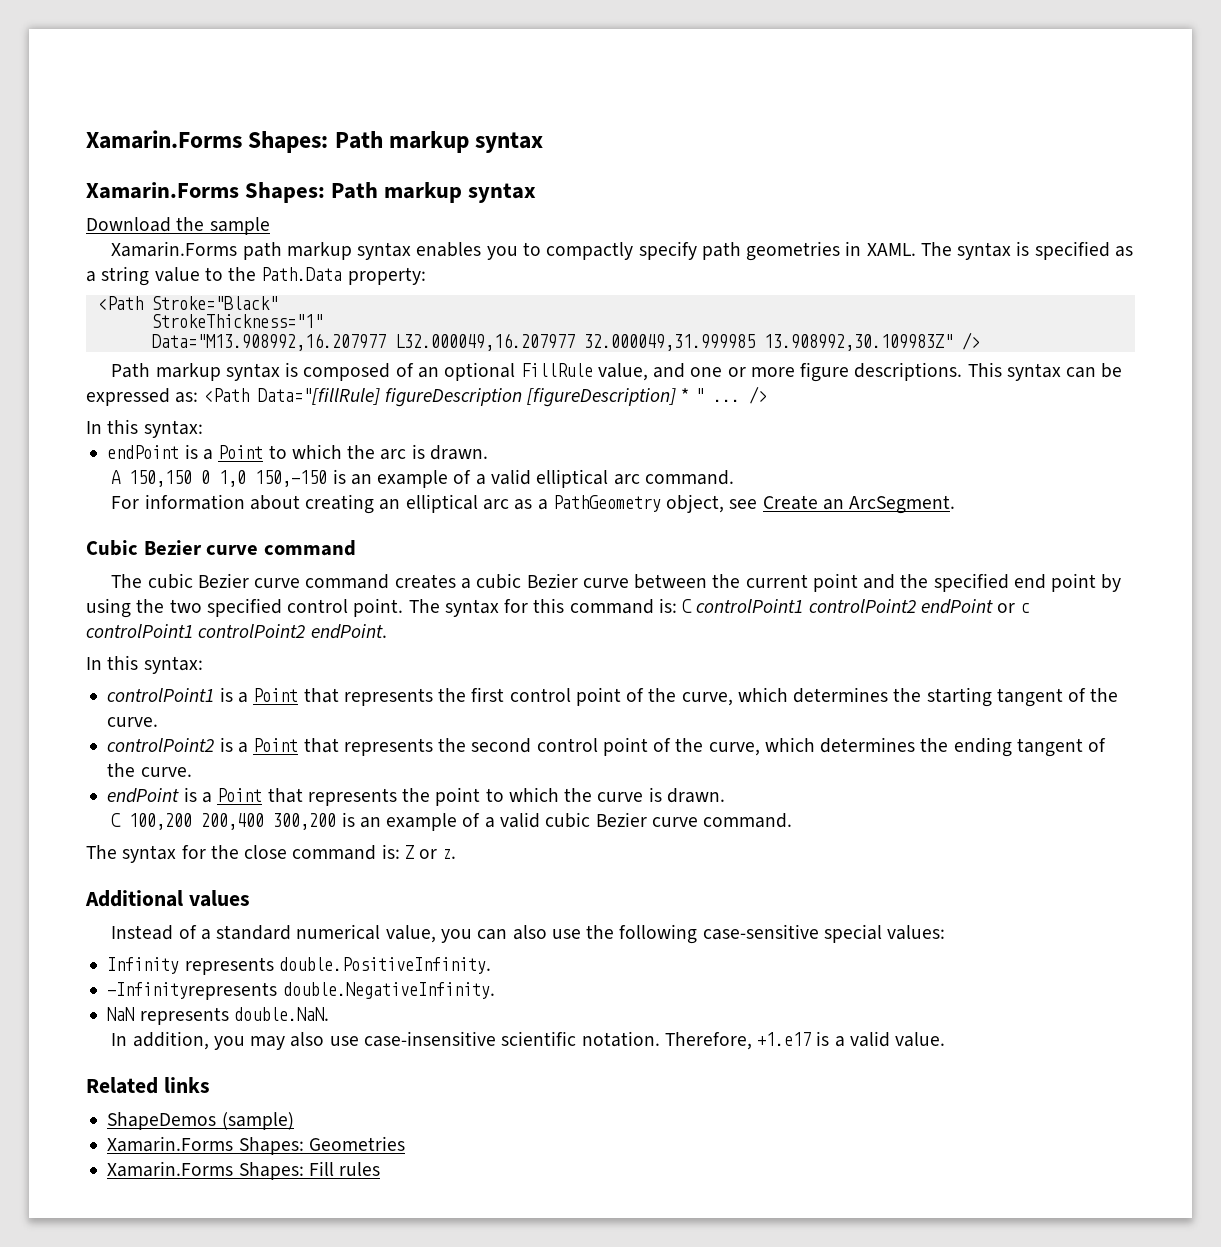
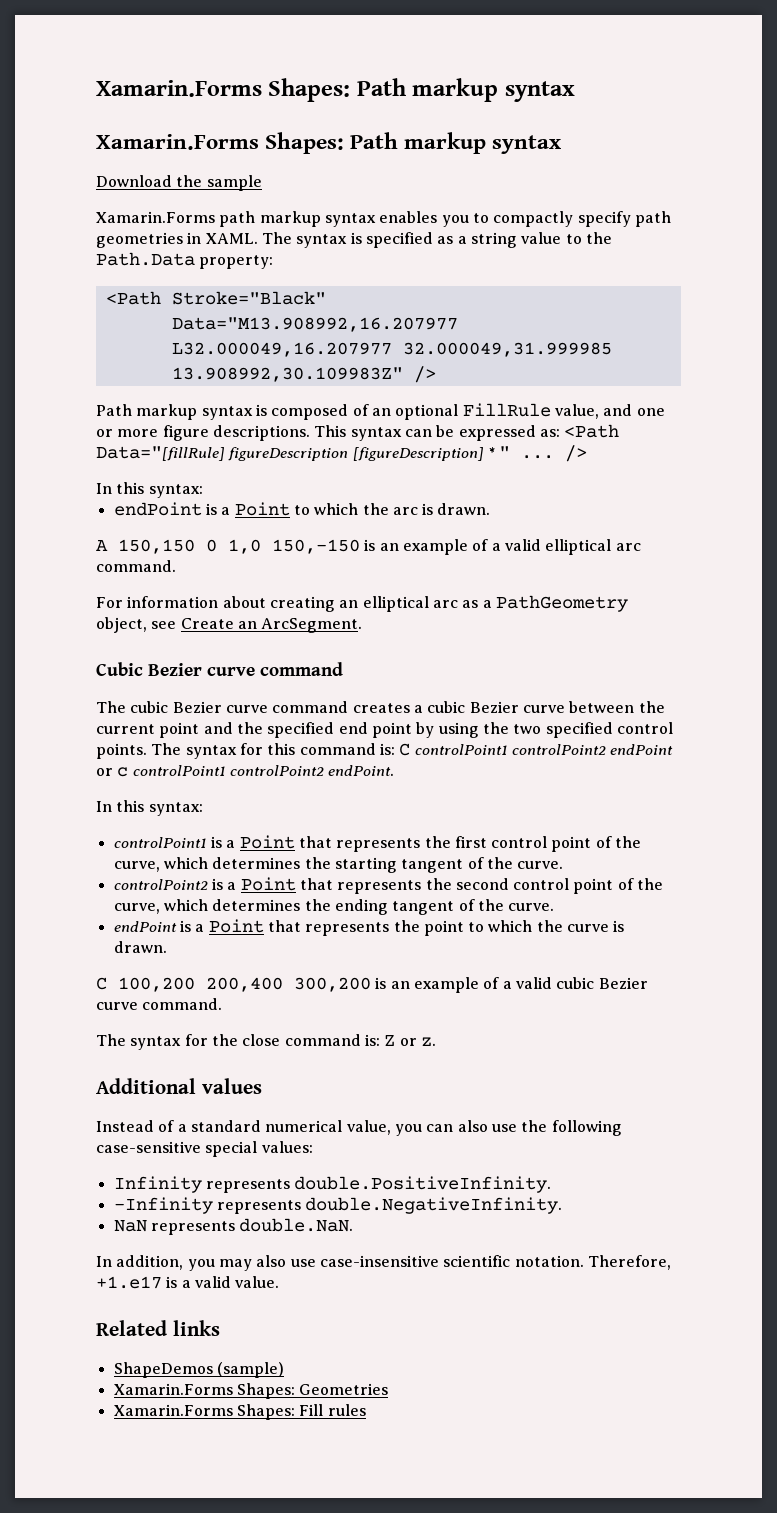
[151,314,323,328] // StrokeThickness="1" -> (326, 298) none
[353,598,404,617] point. -> [96,743,147,759] points.
[107,982,278,1000] -Infinityrepresents -> [113,1197,301,1214] -Infinity represents

